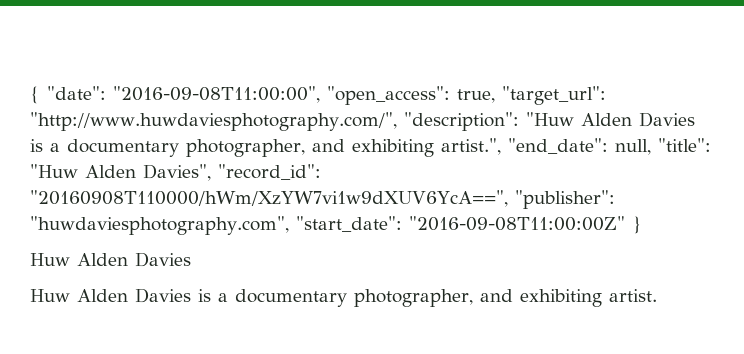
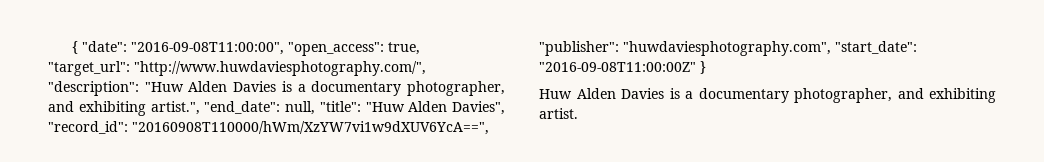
[30,288,191,303] // Huw Alden Davies -> (664, 93) none

